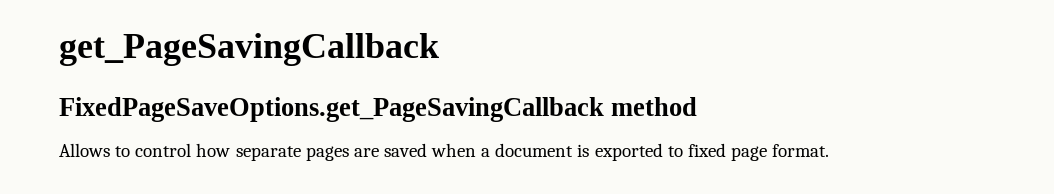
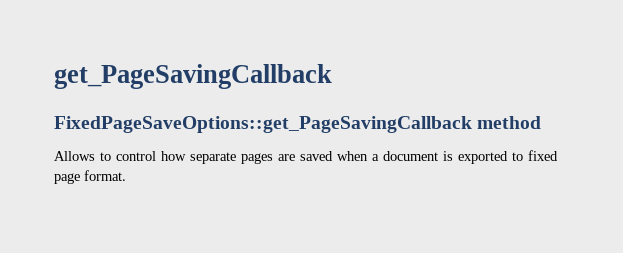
[59,97,604,122] FixedPageSaveOptions.get_PageSavingCallback -> [54,116,472,133] FixedPageSaveOptions::get_PageSavingCallback

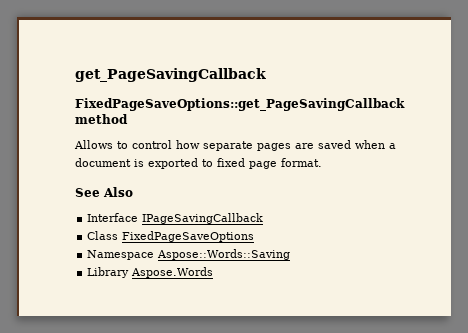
(126, 175) none -> [75,187,133,197] [87,213,264,224] [87,231,255,242] [87,249,291,260] [87,267,214,278] // See Also // Interface IPageSavingCallback // Class FixedPageSaveOptions // Namespace Aspose::Words::Saving // Library Aspose.Words

